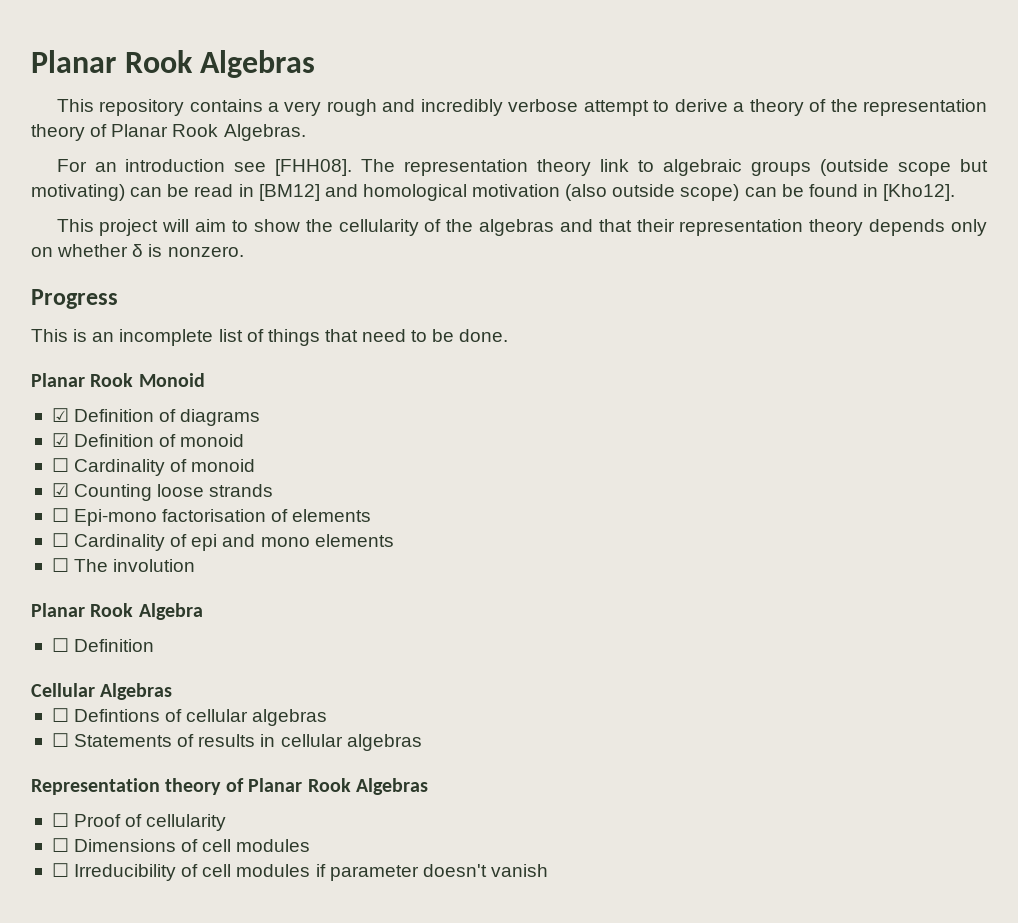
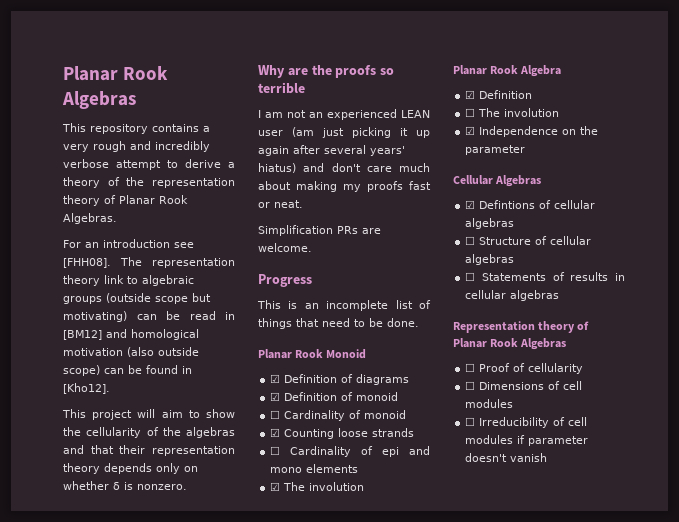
(244, 251) none -> [258,65,395,78] [258,82,305,94] [258,109,430,120] [258,127,430,138] [258,145,405,156] [258,163,430,173] [258,181,431,192] [258,200,303,208] [258,225,381,236] [258,243,312,252] // Why are the proofs so terrible // I am not an experienced LEAN user (am just picking it up again after several years' hiatus) and don't care much about making my proofs fast or neat. // Simplification PRs are welcome.
[51,508,372,526] // ☐ Epi-mono factorisation of elements -> (415, 432) none
[51,558,69,572] ☐ -> [270,482,281,491] ☑
[51,638,155,652] [31,683,173,700] [51,708,161,722] // ☐ Definition // Cellular Algebras // ☐ Defintions -> [465,90,533,99] [465,108,560,117] [465,126,599,137] [465,145,526,155] [453,175,542,187] [465,200,596,209] [465,218,515,229] [465,236,532,245] // ☑ Definition // ☐ The involution // ☑ Independence on the parameter // Cellular Algebras // ☑ Defintions of cellular algebras // ☐ Structure

